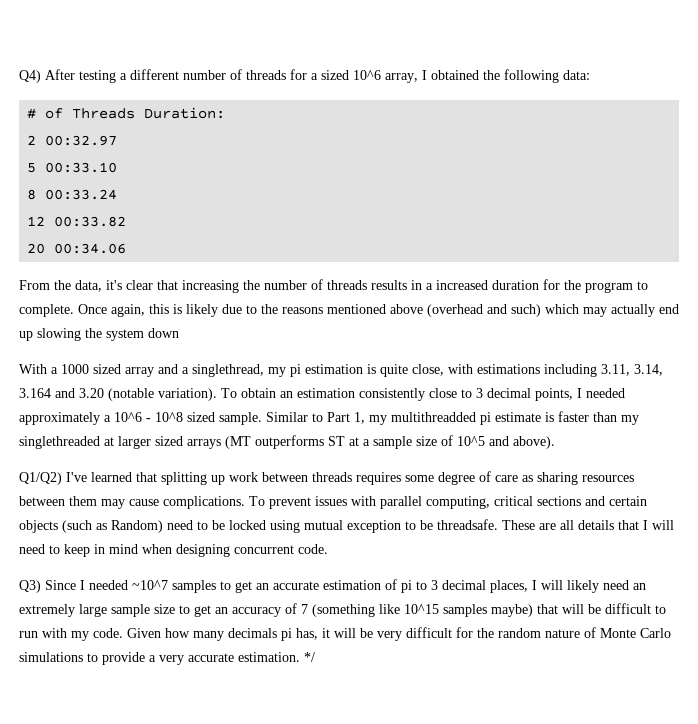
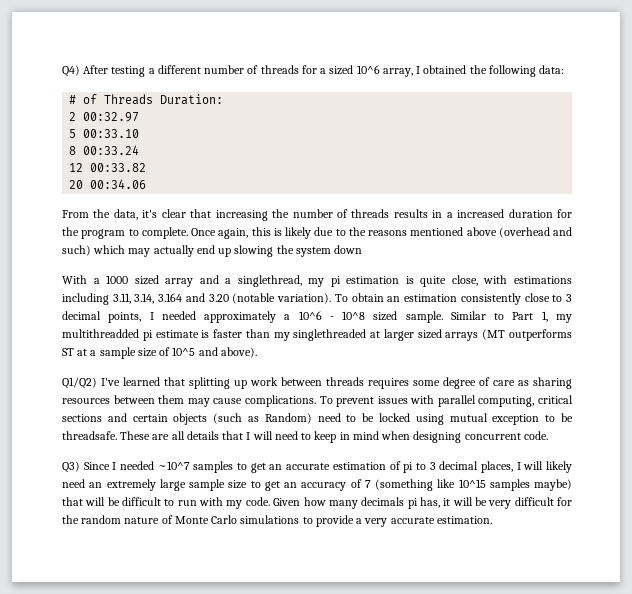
[304,652,315,662] */ -> (492, 520) none

